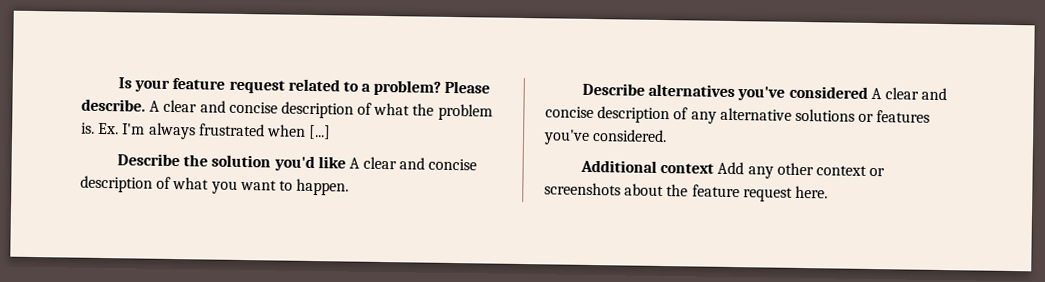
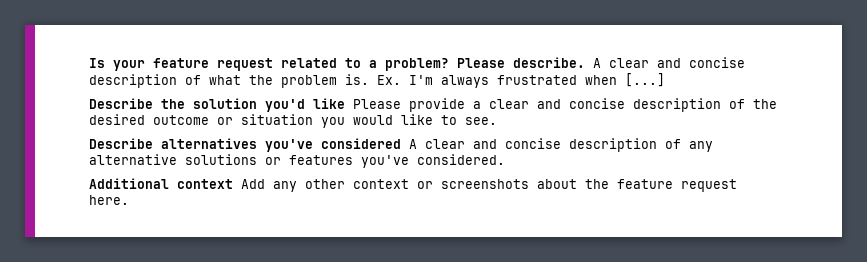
[348,156,478,171] [80,175,350,196] A clear and concise description of what you want to happen. -> [353,98,777,112] [89,114,497,128] Please provide a clear and concise description of the desired outcome or situation you would like to see.

